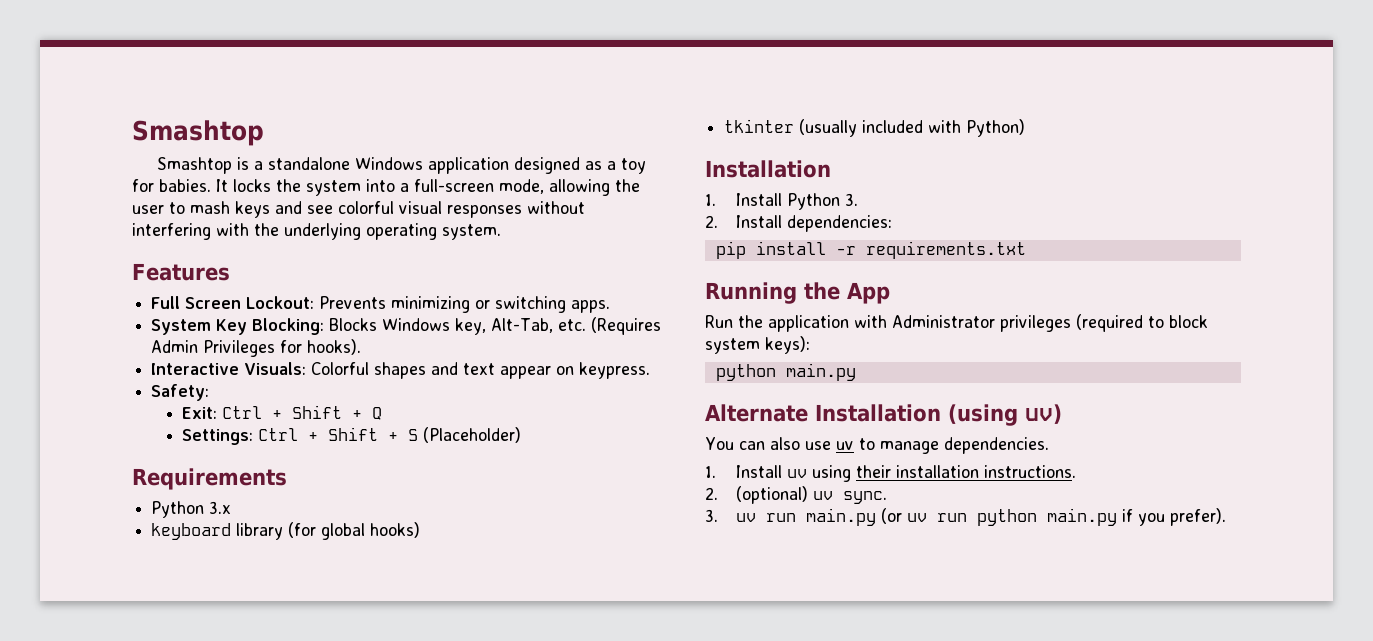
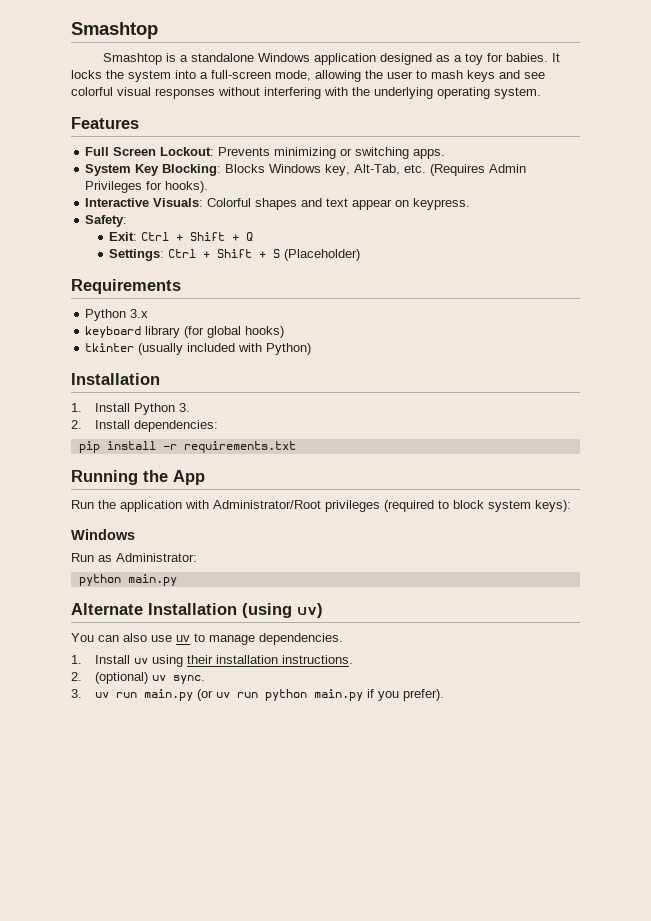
[892,315,995,328] Administrator -> [213,500,321,509] Administrator/Root
(810, 345) none -> [71,529,135,540] [71,553,197,562] // Windows // Run as Administrator:

